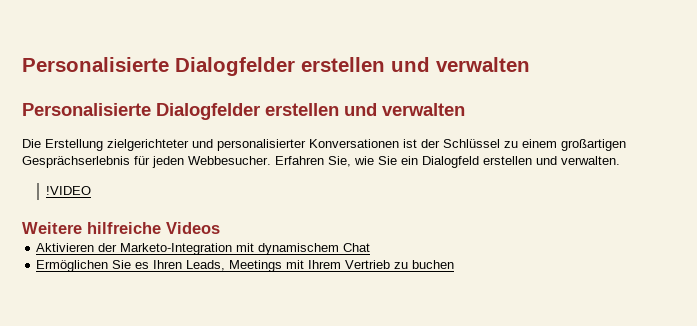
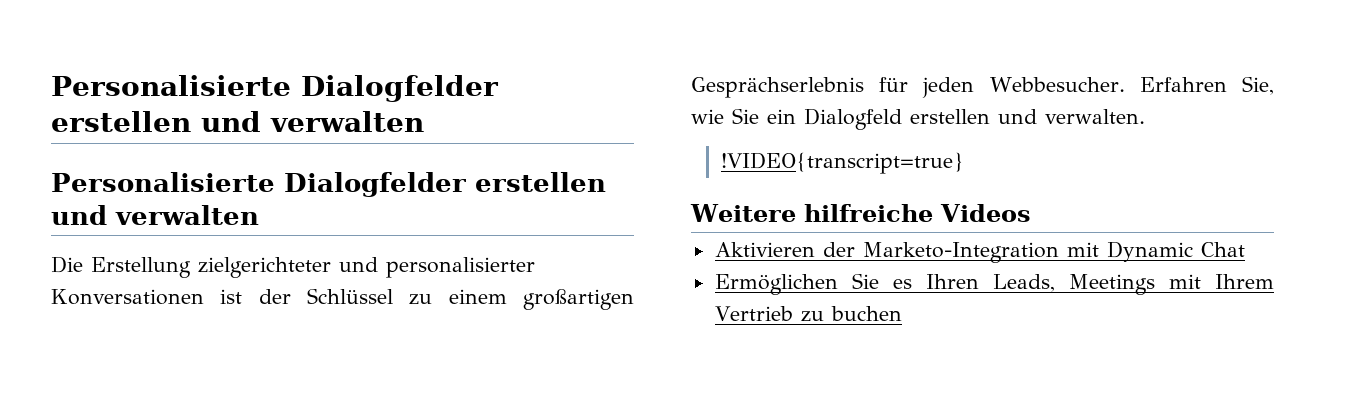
[45,186,91,195] !VIDEO -> [720,152,964,174] !VIDEO{transcript=true}
[258,243,340,255] dynamischem -> [1106,241,1193,262] Dynamic

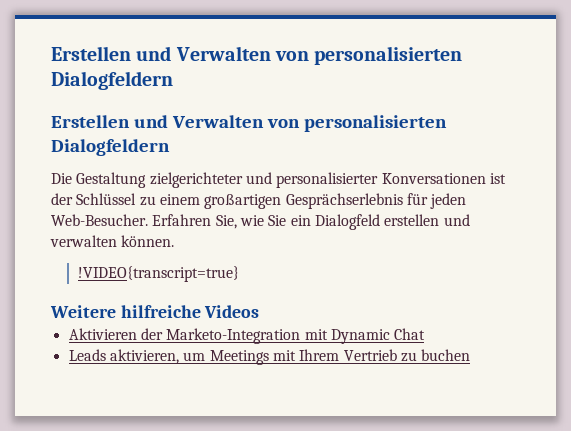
[51,75,499,102] [51,111,424,132] [51,172,606,197] [51,205,259,225] Personalisierte Dialogfelder erstellen und verwalten // Personalisierte Dialogfelder erstellen und verwalten -> [51,46,463,65] [51,71,173,90] [51,115,447,132] [51,139,170,156] Erstellen und Verwalten von personalisierten Dialogfeldern // Erstellen und Verwalten von personalisierten Dialogfeldern
[91,257,191,278] Erstellung -> [76,172,147,188] Gestaltung
[989,77,1125,92] Webbesucher. -> [51,214,148,226] Web-Besucher.
[1045,109,1145,124] verwalten. -> [50,235,175,247] verwalten können.
[714,273,1055,295] Ermöglichen Sie es Ihren Leads, -> [68,349,206,364] Leads aktivieren, um

